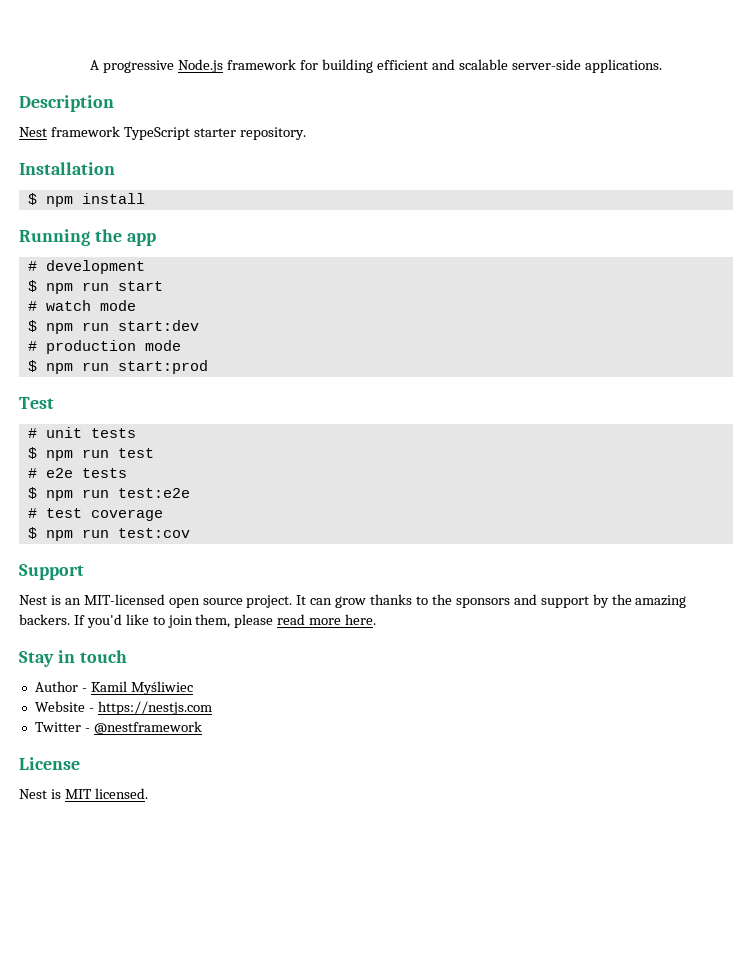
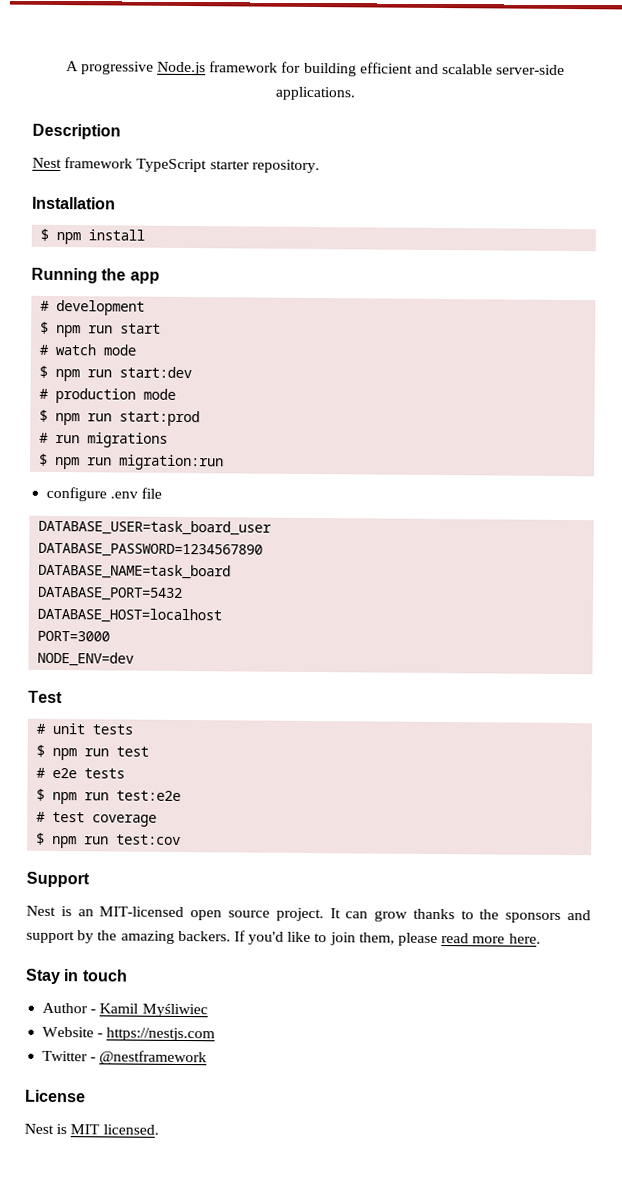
(208, 367) none -> [39,432,169,448] [39,453,225,471] [46,486,163,502] [38,519,273,536] [38,542,264,558] [38,563,232,580] [37,586,184,601] [37,607,223,624] [37,630,111,642] [37,651,135,667] // # run migrations // $ npm run migration:run // configure .env file // DATABASE_USER=task_board_user // DATABASE_PASSWORD=1234567890 // DATABASE_NAME=task_board // DATABASE_PORT=5432 // DATABASE_HOST=localhost // PORT=3000 // NODE_ENV=dev

